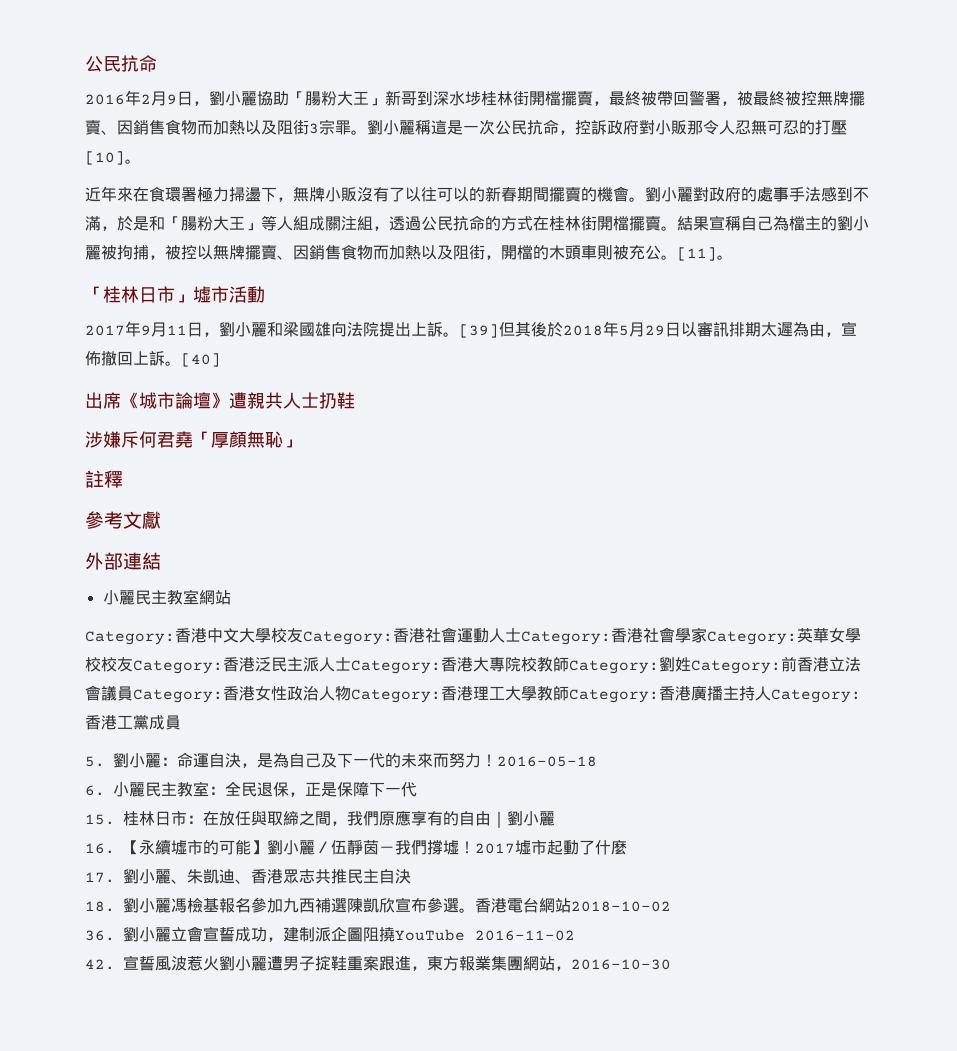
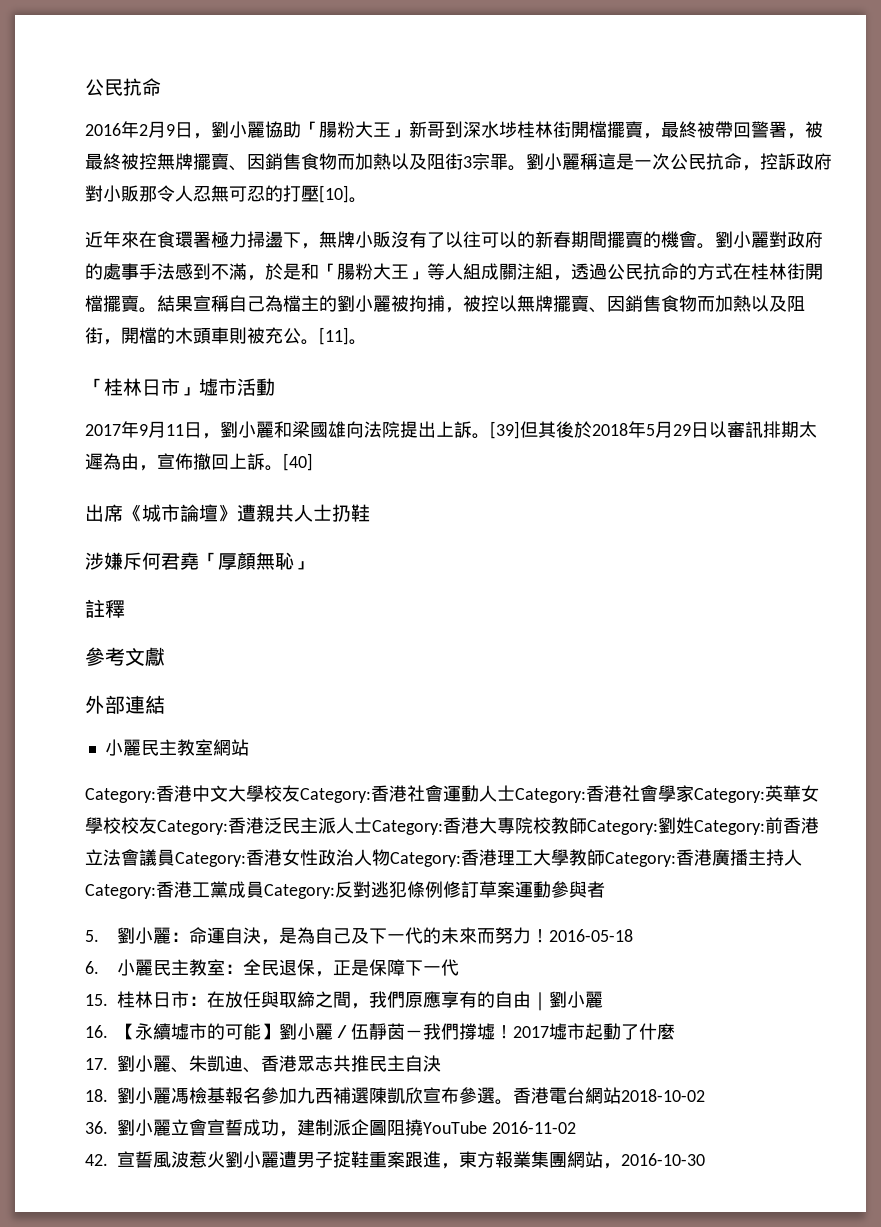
(181, 722) none -> [264,881,605,899] Category:反對逃犯條例修訂草案運動參與者

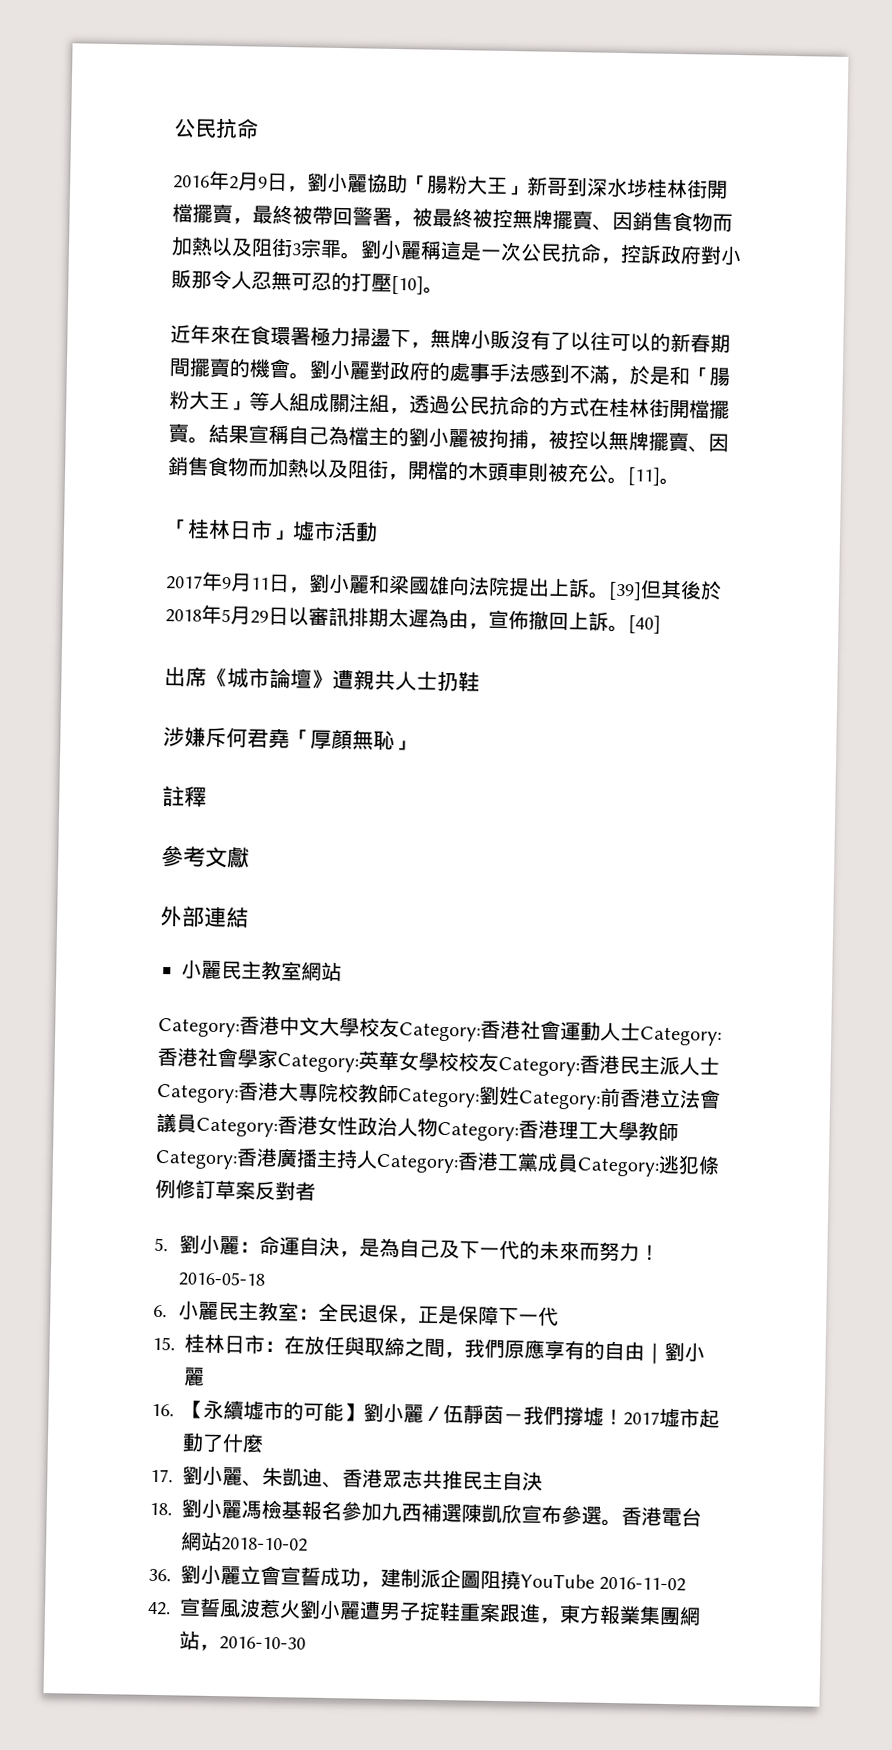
[264,817,282,834] 泛 -> (620, 1064) none
[335,881,371,898] 反對 -> (660, 1167) none
[515,881,587,898] 運動參與 -> [255,1180,296,1201] 反對

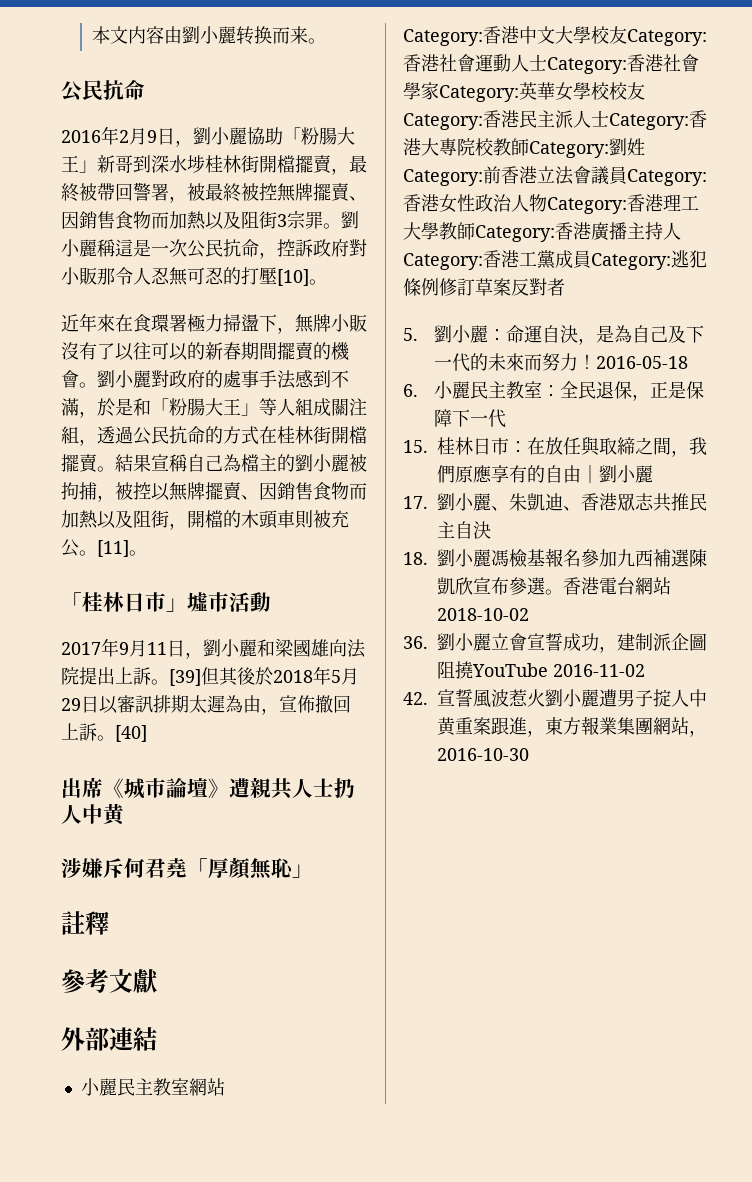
(173, 128) none -> [92,26,327,45] 本文内容由劉小麗转换而来。 //
[427,174,468,195] 腸粉 -> [301,127,337,145] 粉腸
[709,367,730,386] [169,390,190,410] 腸粉 -> [169,398,205,416] 粉腸
[458,672,480,692] 鞋 -> [61,803,126,826] 人中黄
[151,1399,720,1428] [182,1432,264,1453] // 16.【永續墟市的可能】劉小麗／伍靜茵－我們撐墟！2017墟市起動了什麼 -> (653, 474) none
[439,1602,461,1622] 鞋 -> [671,689,707,707] [437,717,456,736] 人中黄

